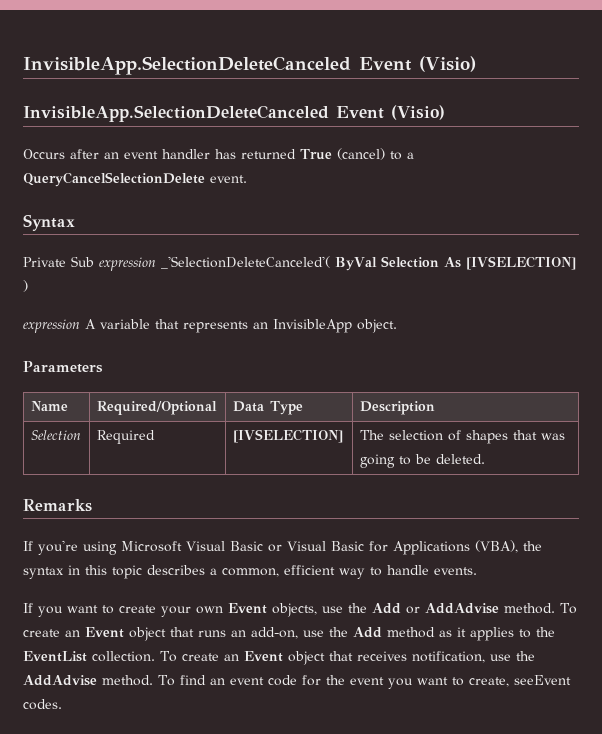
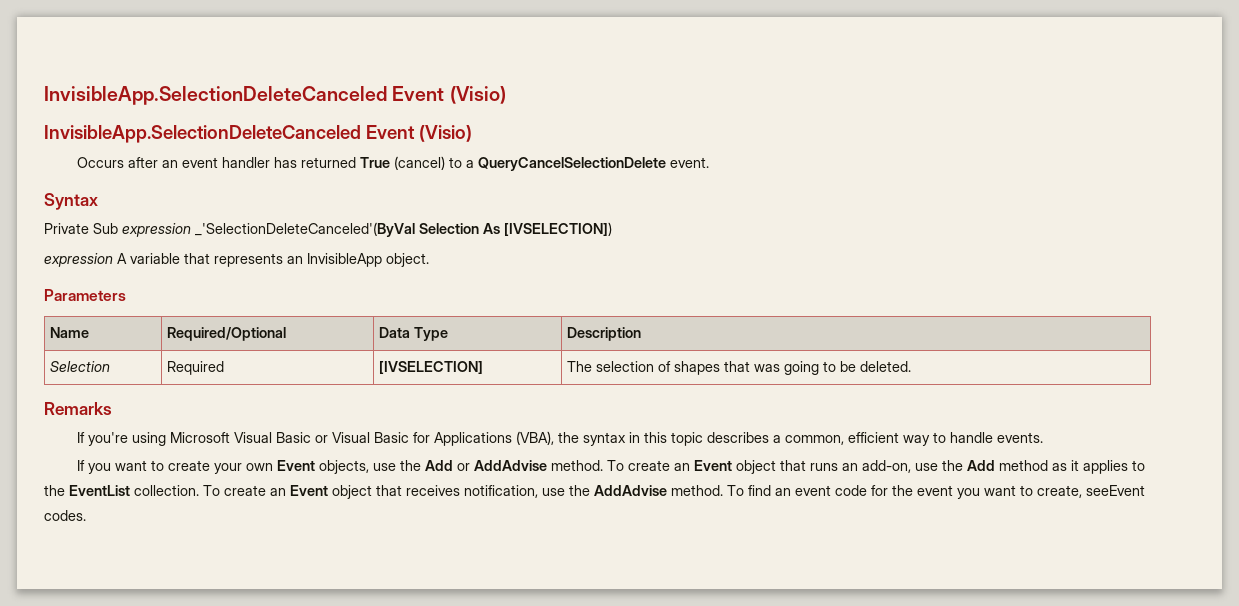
[161,256,576,271] [23,280,28,292] _'SelectionDeleteCanceled'( ByVal Selection As [IVSELECTION] ) -> [195,222,612,237] _'SelectionDeleteCanceled'(ByVal Selection As [IVSELECTION])

